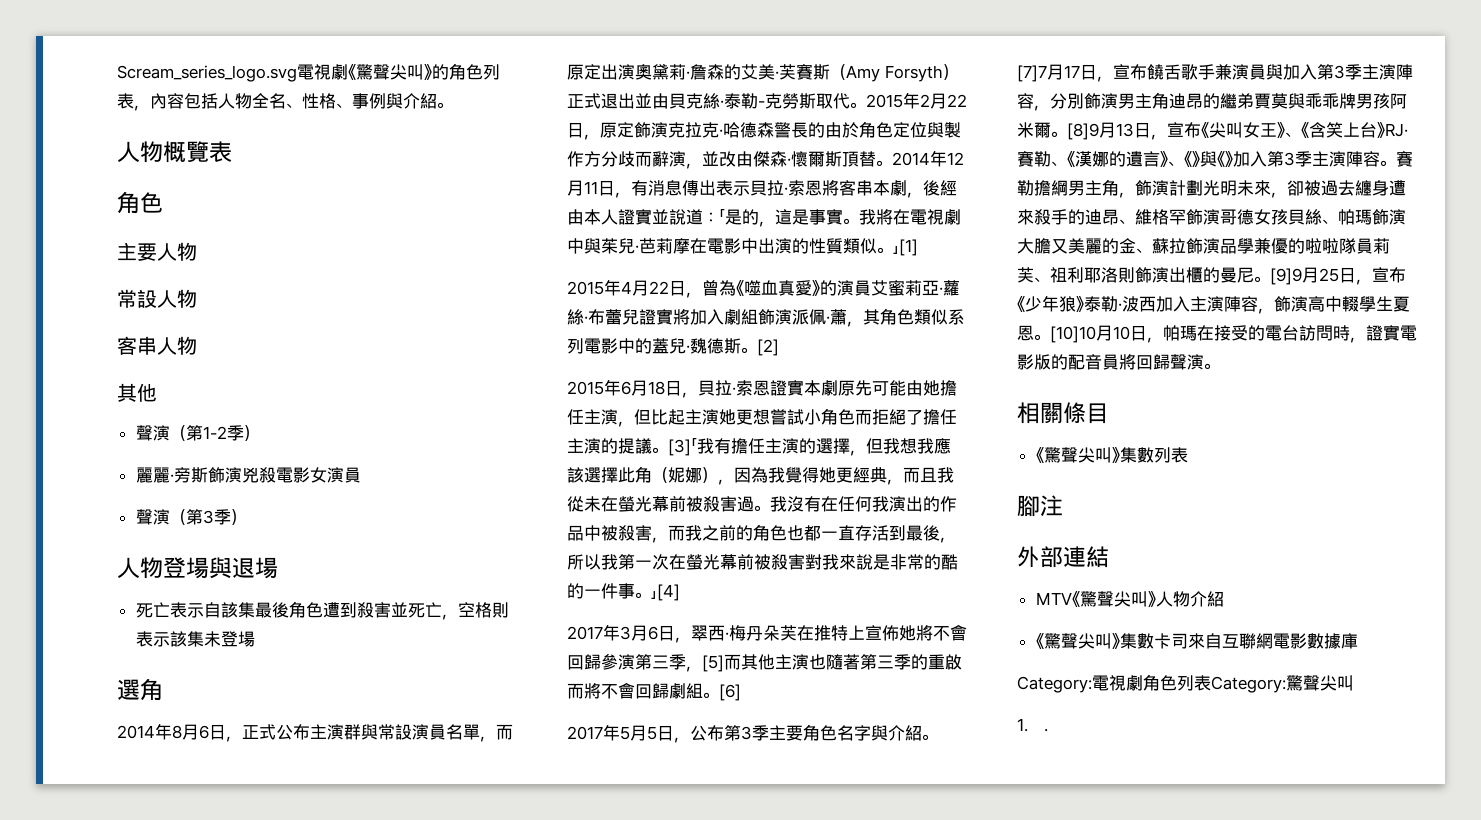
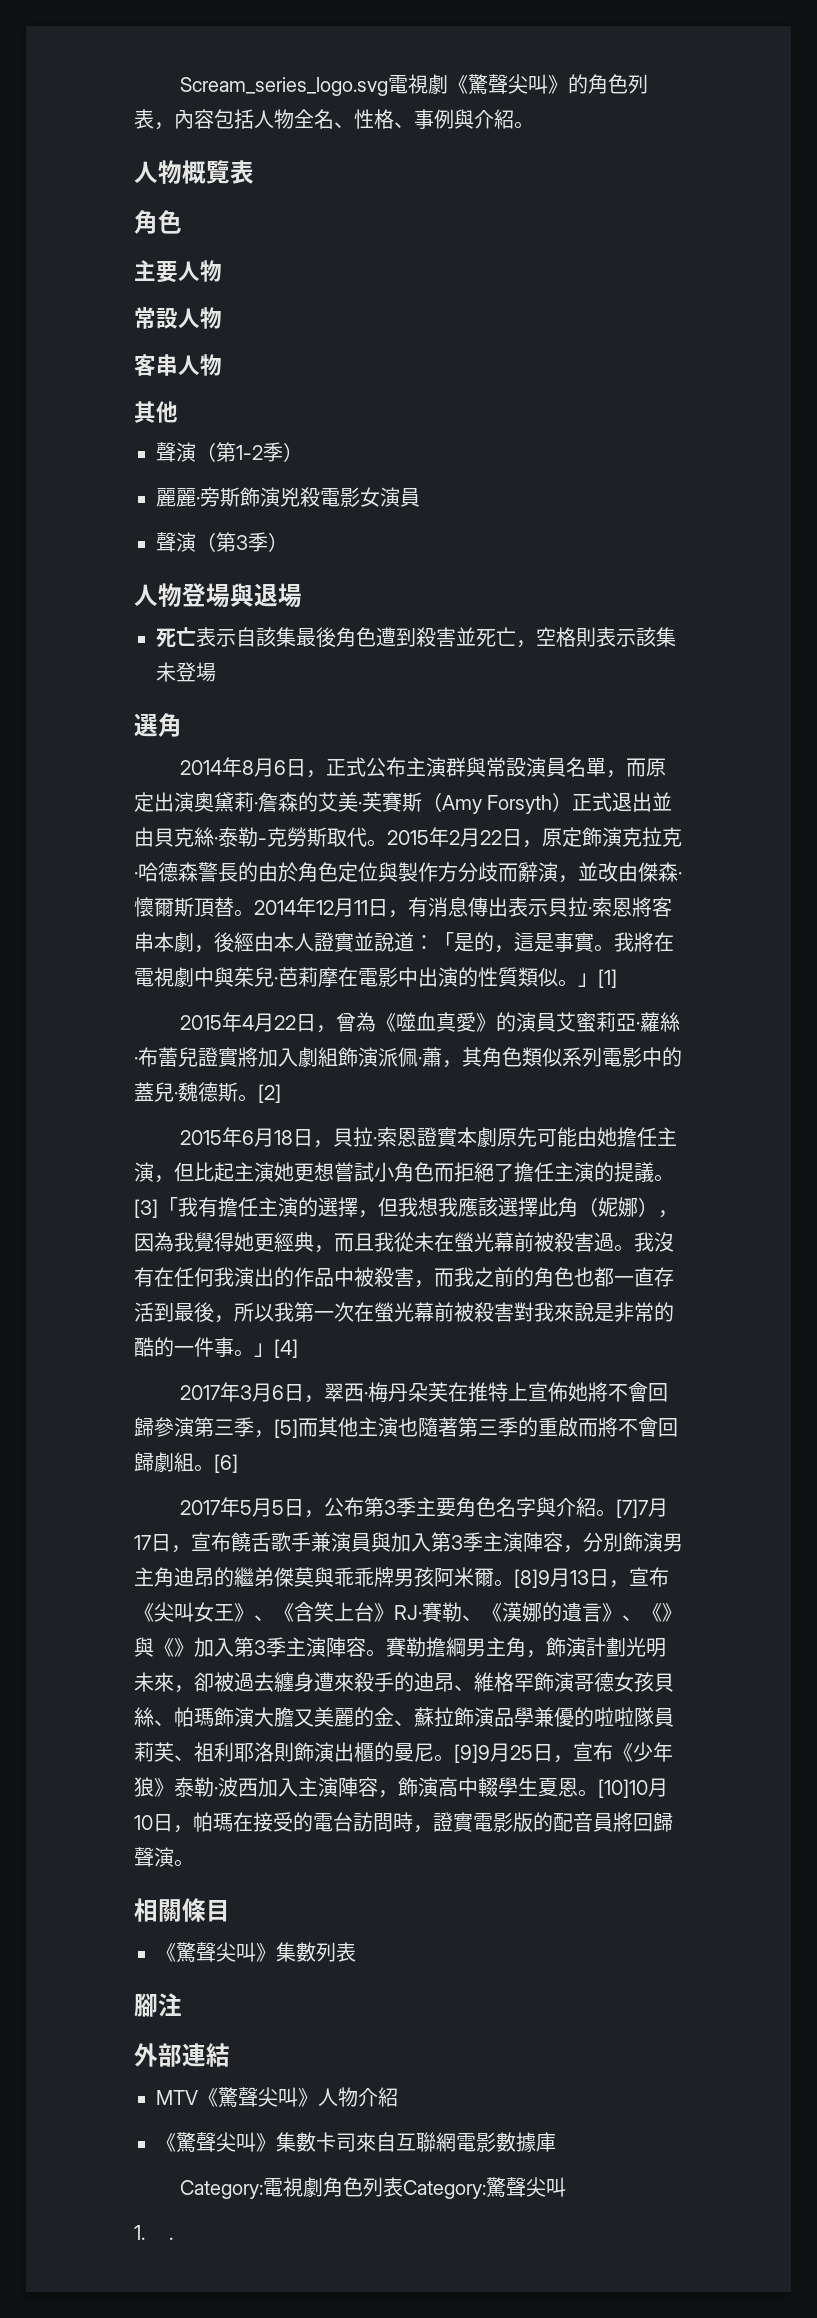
[1254,93,1271,109] 賈 -> [274,1567,294,1587] 傑

